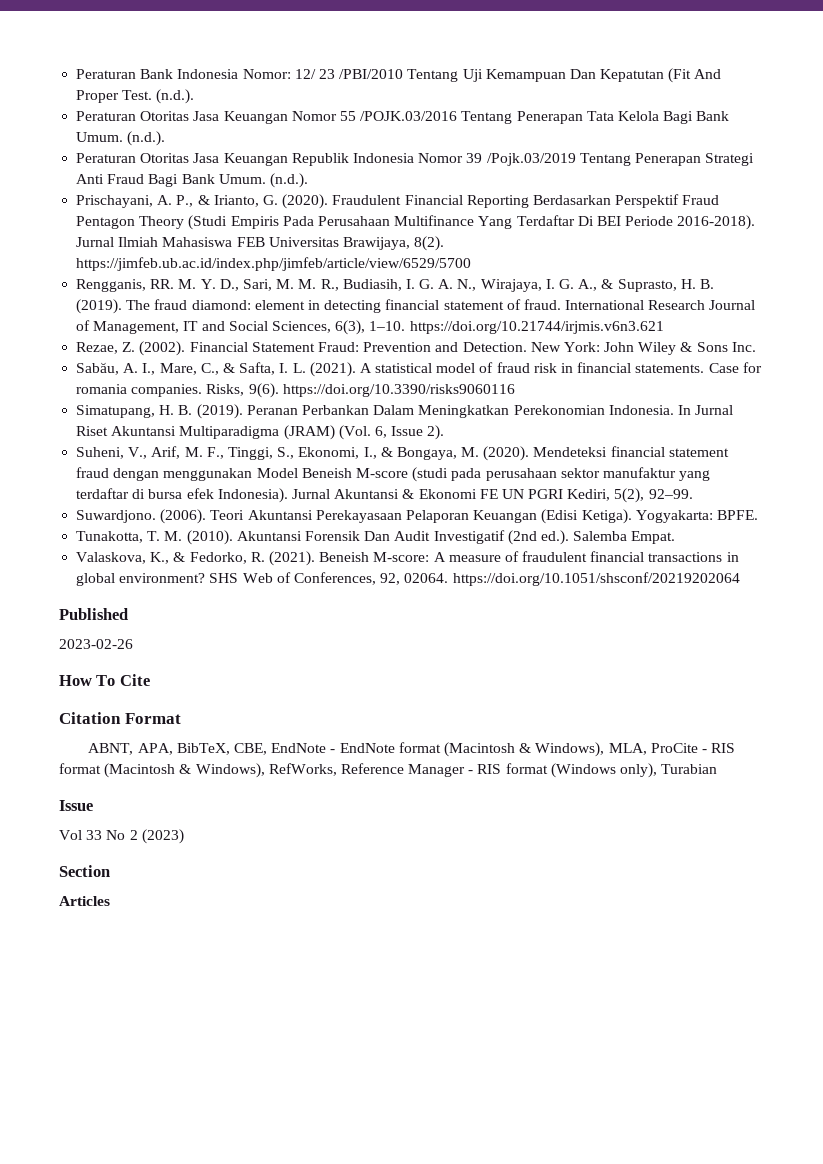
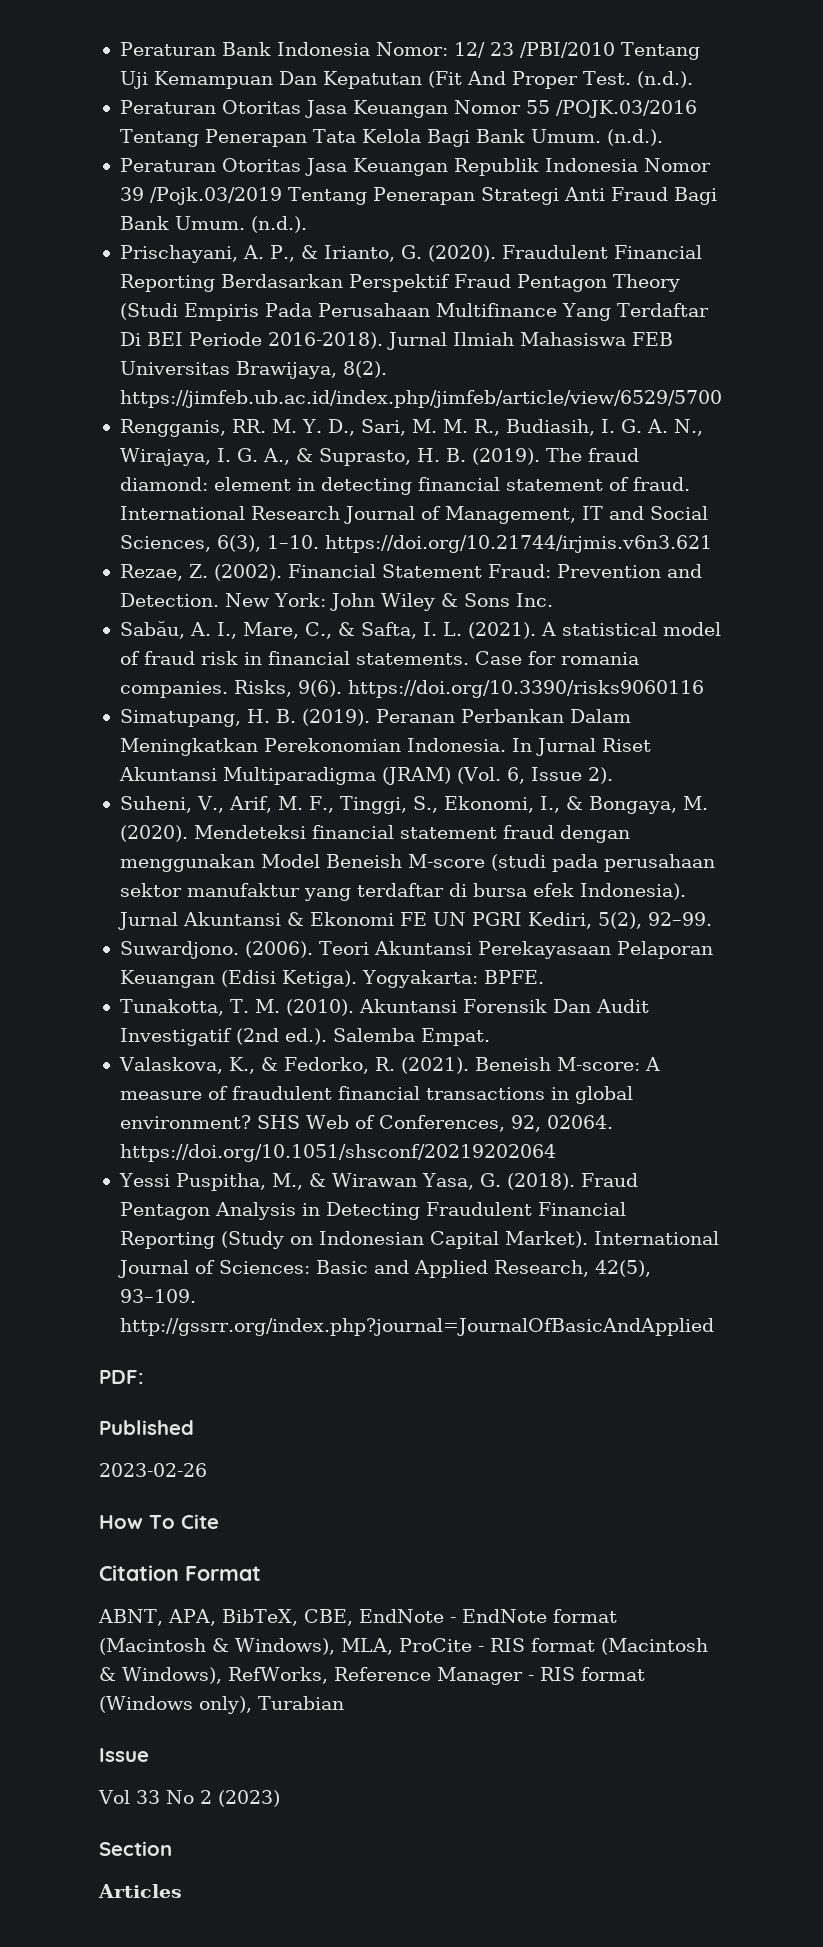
(740, 579) none -> [118,1173,638,1191] [119,1202,626,1220] [119,1231,719,1249] [117,1260,651,1278] [119,1289,196,1303] [119,1318,714,1336] [99,1370,144,1384] // Yessi Puspitha, M., & Wirawan Yasa, G. (2018). Fraud Pentagon Analysis in Detecting Fraudulent Financial Reporting (Study on Indonesian Capital Market). International Journal of Sciences: Basic and Applied Research, 42(5), 93–109. http://gssrr.org/index.php?journal=JournalOfBasicAndApplied // PDF:

